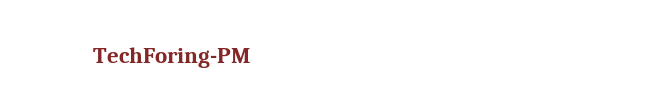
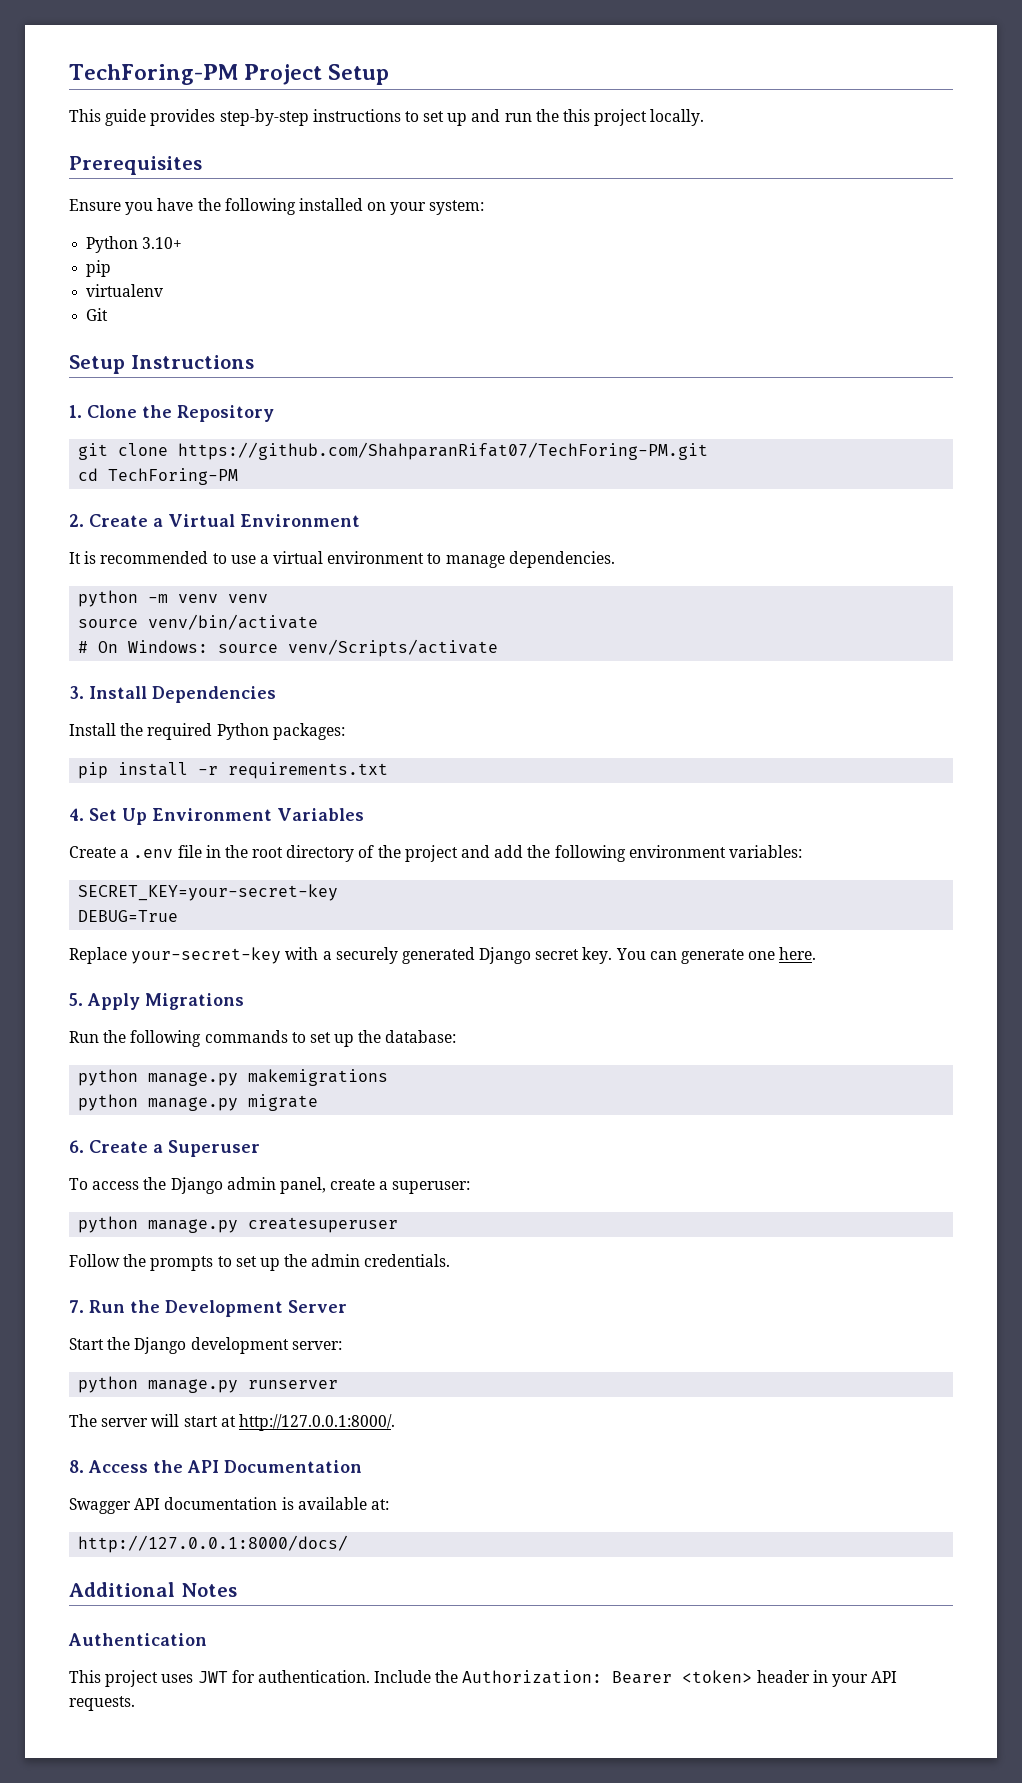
[93,47,250,68] TechForing-PM -> [69,64,390,85] [69,109,705,126] [69,156,202,175] [69,198,485,215] [86,236,183,253] [86,260,112,277] [86,284,164,297] [86,308,109,321] [69,355,254,374] [69,405,274,422] [78,442,709,460] [78,468,239,485] [69,514,360,527] [69,551,615,568] [78,590,269,607] [78,614,319,630] [78,639,499,657] [69,686,276,703] [69,723,345,740] [78,762,389,779] [69,808,364,825] [69,845,802,862] [78,884,339,901] [78,910,179,922] [69,947,817,964] [69,993,244,1010] [69,1030,457,1047] [78,1069,389,1086] [78,1094,319,1111] [69,1140,260,1157] [69,1177,471,1194] [78,1216,399,1233] [69,1254,451,1271] [69,1300,347,1317] [69,1337,342,1354] [78,1376,339,1393] [69,1414,395,1431] [69,1460,362,1473] [69,1497,389,1514] [78,1535,349,1553] [69,1582,237,1597] [68,1633,207,1646] [69,1670,898,1687] [69,1696,135,1711] TechForing-PM Project Setup // This guide provides step-by-step instructions to set up and run the this project locally. // Prerequisites // Ensure you have the following installed on your system: // Python 3.10+ // pip // virtualenv // Git // Setup Instructions // 1. Clone the Repository // git clone https://github.com/ShahparanRifat07/TechForing-PM.git // cd TechForing-PM // 2. Create a Virtual Environment // It is recommended to use a virtual environment to manage dependencies. // python -m venv venv // source venv/bin/activate // # On Windows: source venv/Scripts/activate // 3. Install Dependencies // Install the required Python packages: // pip install -r requirements.txt // 4. Set Up Environment Variables // Create a .env file in the root directory of the project and add the following environment variables: // SECRET_KEY=your-secret-key // DEBUG=True // Replace your-secret-key with a securely generated Django secret key. You can generate one here. // 5. Apply Migrations // Run the following commands to set up the database: // python manage.py makemigrations // python manage.py migrate // 6. Create a Superuser // To access the Django admin panel, create a superuser: // python manage.py createsuperuser // Follow the prompts to set up the admin credentials. // 7. Run the Development Server // Start the Django development server: // python manage.py runserver // The server will start at http://127.0.0.1:8000/. // 8. Access the API Documentation // Swagger API documentation is available at: // http://127.0.0.1:8000/docs/ // Additional Notes // Authentication // This project uses JWT for authentication. Include the Authorization: Bearer <token> header in your API requests.

